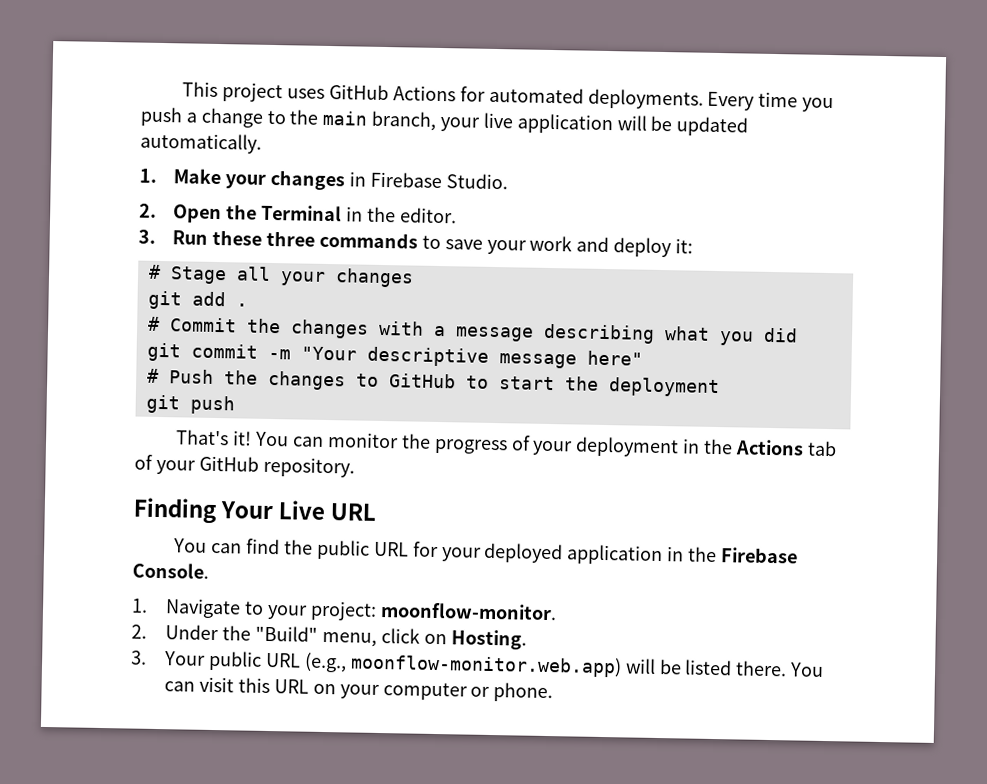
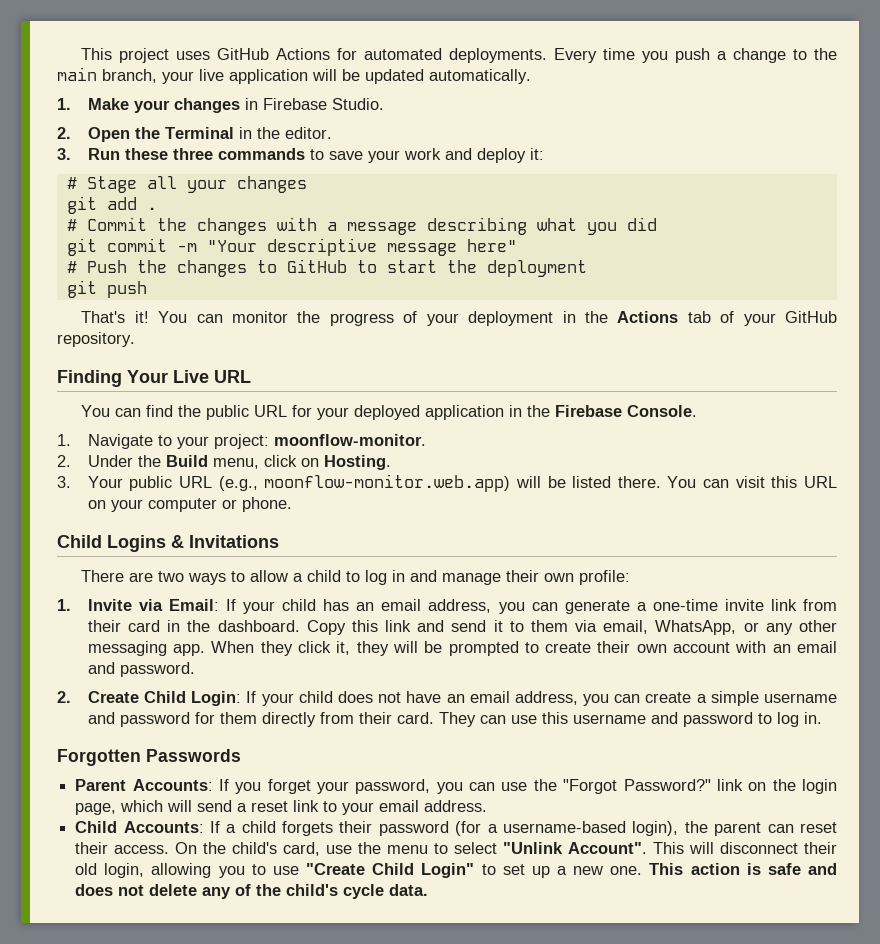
[255,625,319,642] "Build" -> [165,455,208,467] Build
(554, 692) none -> [57,535,279,552] [81,570,631,585] [57,599,837,614] [87,620,837,635] [87,641,837,656] [87,662,195,677] [57,691,837,706] [87,712,822,727] [57,749,241,766] [75,779,838,794] [75,800,488,815] [75,821,837,836] [75,842,838,856] [75,863,837,878] [75,884,429,899] // Child Logins & Invitations // There are two ways to allow a child to log in and manage their own profile: // 1. Invite via Email: If your child has an email address, you can generate a one-time invite link from their card in the dashboard. Copy this link and send it to them via email, WhatsApp, or any other messaging app. When they click it, they will be prompted to create their own account with an email and password. // 2. Create Child Login: If your child does not have an email address, you can create a simple username and password for them directly from their card. They can use this username and password to log in. // Forgotten Passwords // Parent Accounts: If you forget your password, you can use the "Forgot Password?" link on the login page, which will send a reset link to your email address. // Child Accounts: If a child forgets their password (for a username-based login), the parent can reset their access. On the child's card, use the menu to select "Unlink Account". This will disconnect their old login, allowing you to use "Create Child Login" to set up a new one. This action is safe and does not delete any of the child's cycle data.

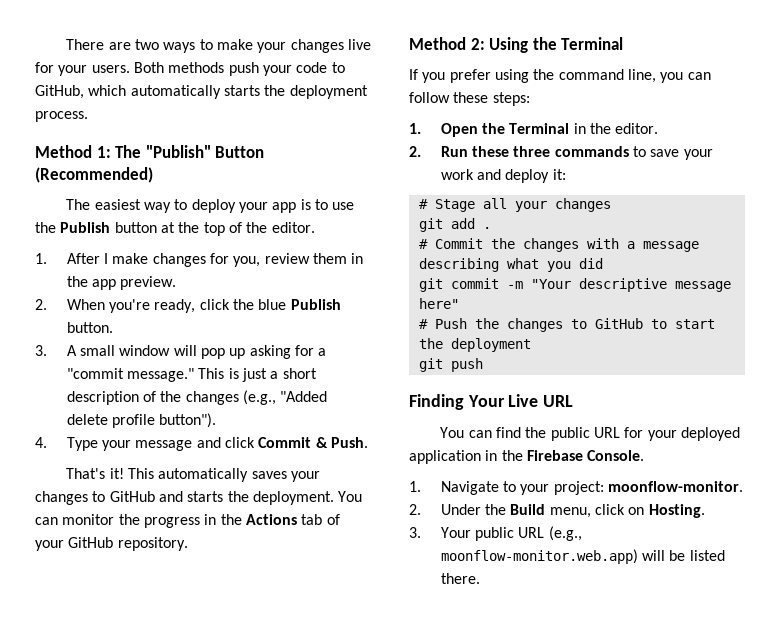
[81,48,837,63] [57,67,531,84] [57,98,384,113] [57,127,71,139] This project uses GitHub Actions for automated deployments. Every time you push a change to the main branch, your live application will be updated automatically. // 1. Make your changes in Firebase Studio. // 2. -> [66,39,371,53] [35,62,345,76] [35,85,368,99] [35,111,88,122] [35,145,265,158] [35,167,153,183] [66,199,355,213] [35,222,315,236] [35,253,364,267] [66,276,177,290] [35,299,341,313] [66,322,113,333] [35,345,327,359] [66,368,317,382] [66,390,328,405] [66,413,217,428] [35,437,368,451] [66,468,320,482] [35,491,363,505] [35,514,340,528] [35,537,188,551] [409,37,624,53] [409,69,711,83] [409,92,530,106] [409,123,421,134] There are two ways to make your changes live for your users. Both methods push your code to GitHub, which automatically starts the deployment process. // Method 1: The "Publish" Button (Recommended) // The easiest way to deploy your app is to use the Publish button at the top of the editor. // 1. After I make changes for you, review them in the app preview. // 2. When you're ready, click the blue Publish button. // 3. A small window will pop up asking for a "commit message." This is just a short description of the changes (e.g., "Added delete profile button"). // 4. Type your message and click Commit & Push. // That's it! This automatically saves your changes to GitHub and starts the deployment. You can monitor the progress in the Actions tab of your GitHub repository. // Method 2: Using the Terminal // If you prefer using the command line, you can follow these steps: // 1.
[57,148,71,160] 3. -> [409,146,421,157] 2.
[81,311,837,326] [57,332,135,347] // That's it! You can monitor the progress of your deployment in the Actions tab of your GitHub repository. -> (483, 365) none
[667,476,838,488] [87,497,292,512] [57,535,279,552] [81,570,631,585] [57,599,837,614] [87,620,837,635] [87,641,837,656] [87,662,195,677] [57,691,837,706] [87,712,822,727] [57,749,241,766] [75,779,838,794] [75,800,488,815] [75,821,837,836] [75,842,838,856] [75,863,837,878] [75,884,429,899] You can visit this URL on your computer or phone. // Child Logins & Invitations // There are two ways to allow a child to log in and manage their own profile: // 1. Invite via Email: If your child has an email address, you can generate a one-time invite link from their card in the dashboard. Copy this link and send it to them via email, WhatsApp, or any other messaging app. When they click it, they will be prompted to create their own account with an email and password. // 2. Create Child Login: If your child does not have an email address, you can create a simple username and password for them directly from their card. They can use this username and password to log in. // Forgotten Passwords // Parent Accounts: If you forget your password, you can use the "Forgot Password?" link on the login page, which will send a reset link to your email address. // Child Accounts: If a child forgets their password (for a username-based login), the parent can reset their access. On the child's card, use the menu to select "Unlink Account". This will disconnect their old login, allowing you to use "Create Child Login" to set up a new one. This action is safe and does not delete any of the child's cycle data. -> (480, 578) none

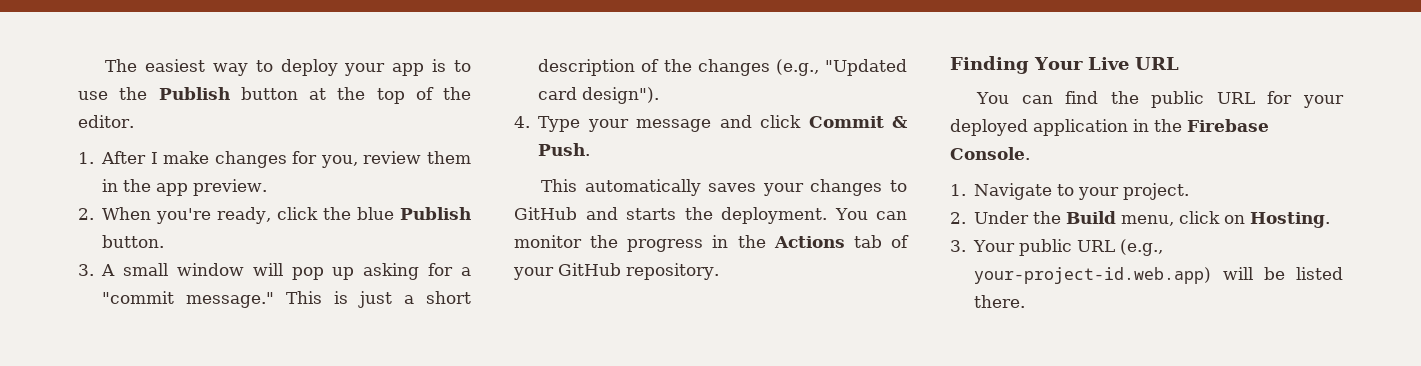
[66,39,371,53] [35,62,345,76] [35,85,368,99] [35,111,88,122] [35,145,265,158] [35,167,153,183] There are two ways to make your changes live for your users. Both methods push your code to GitHub, which automatically starts the deployment process. // Method 1: The "Publish" Button (Recommended) // -> (105, 65) none
[280,391,328,402] [66,413,217,428] "Added delete profile button"). -> [825,59,907,76] [538,87,660,104] "Updated card design").
[66,468,124,479] That's it! -> (591, 149) none
[409,37,624,53] [409,69,711,83] [409,92,530,106] [409,123,659,137] [409,146,713,160] [440,169,566,183] [418,198,611,212] [418,218,491,232] [418,238,699,252] [418,258,603,272] [418,278,731,292] [418,298,459,309] [418,318,715,332] [418,338,531,352] [418,358,483,372] // Method 2: Using the Terminal // If you prefer using the command line, you can follow these steps: // 1. Open the Terminal in the editor. // 2. Run these three commands to save your work and deploy it: // # Stage all your changes // git add . // # Commit the changes with a message describing what you did // git commit -m "Your descriptive message here" // # Push the changes to GitHub to start the deployment // git push -> (719, 271) none
[553,481,744,495] project: moonflow-monitor. -> [1123,183,1190,200] project.
[440,549,638,564] moonflow-monitor.web.app) -> [974,267,1212,284] your-project-id.web.app)

